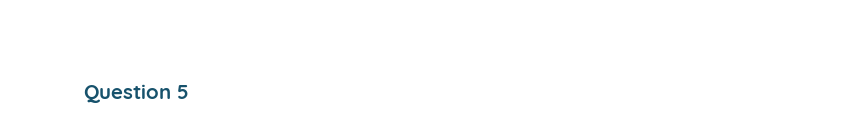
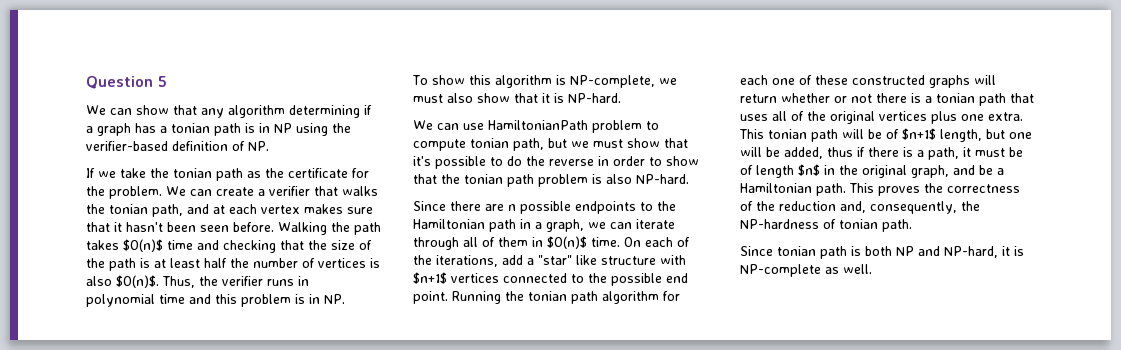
(189, 92) none -> [86,105,372,118] [86,123,351,136] [86,141,269,151] [86,168,369,181] [86,186,378,199] [86,204,373,217] [86,222,381,235] [86,239,372,253] [86,258,380,271] [86,275,309,288] [86,294,345,307] [412,75,677,88] [413,93,621,103] [413,120,659,133] [413,138,688,151] [413,156,699,169] [413,174,689,187] [413,201,676,214] [413,219,675,232] [413,236,690,250] [413,255,686,267] [413,272,688,286] [413,291,680,304] [740,75,996,88] [740,93,1034,106] [740,111,1023,124] [739,128,1032,142] [740,147,1023,160] [740,164,1004,178] [740,183,1020,196] [740,201,980,214] [740,219,912,232] [740,246,1024,259] [740,264,872,277] // We can show that any algorithm determining if a graph has a tonian path is in NP using the verifier-based definition of NP. // If we take the tonian path as the certificate for the problem. We can create a verifier that walks the tonian path, and at each vertex makes sure that it hasn't been seen before. Walking the path takes $O(n)$ time and checking that the size of the path is at least half the number of vertices is also $O(n)$. Thus, the verifier runs in polynomial time and this problem is in NP. // To show this algorithm is NP-complete, we must also show that it is NP-hard. // We can use HamiltonianPath problem to compute tonian path, but we must show that it's possible to do the reverse in order to show that the tonian path problem is also NP-hard. // Since there are n possible endpoints to the Hamiltonian path in a graph, we can iterate through all of them in $O(n)$ time. On each of the iterations, add a "star" like structure with $n+1$ vertices connected to the possible end point. Running the tonian path algorithm for each one of these constructed graphs will return whether or not there is a tonian path that uses all of the original vertices plus one extra. This tonian path will be of $n+1$ length, but one will be added, thus if there is a path, it must be of length $n$ in the original graph, and be a Hamiltonian path. This proves the correctness of the reduction and, consequently, the NP-hardness of tonian path. // Since tonian path is both NP and NP-hard, it is NP-complete as well.

